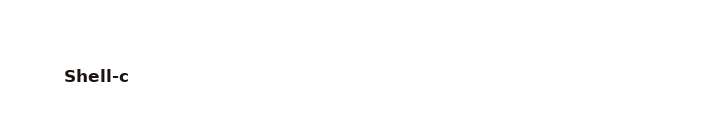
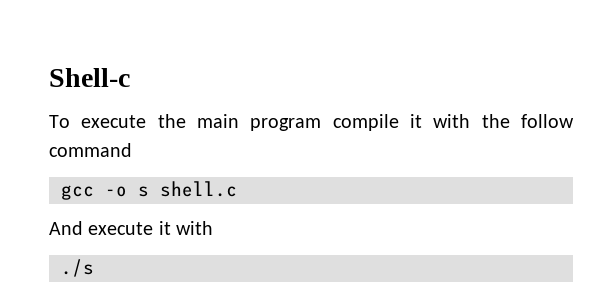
(129, 75) none -> [49,114,574,131] [49,143,132,157] [61,181,237,200] [49,221,214,235] [61,259,94,277] // To execute the main program compile it with the follow command // gcc -o s shell.c // And execute it with // ./s

